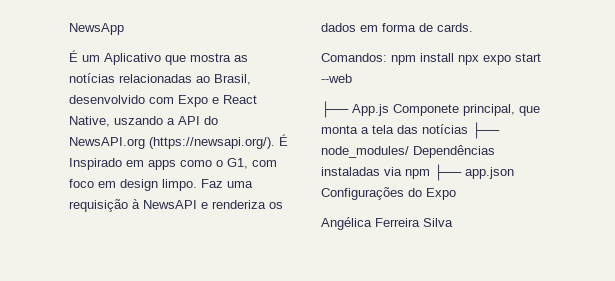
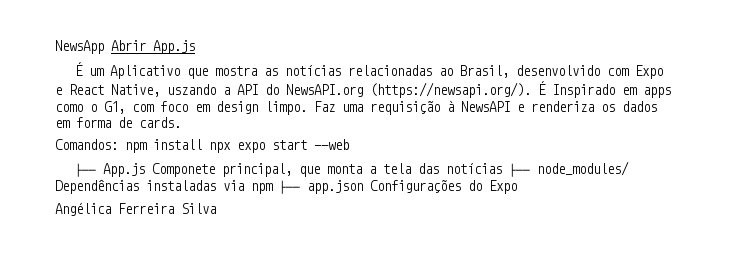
(124, 29) none -> [111,40,195,54] Abrir App.js

